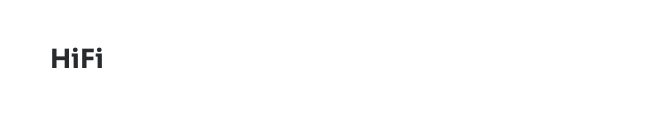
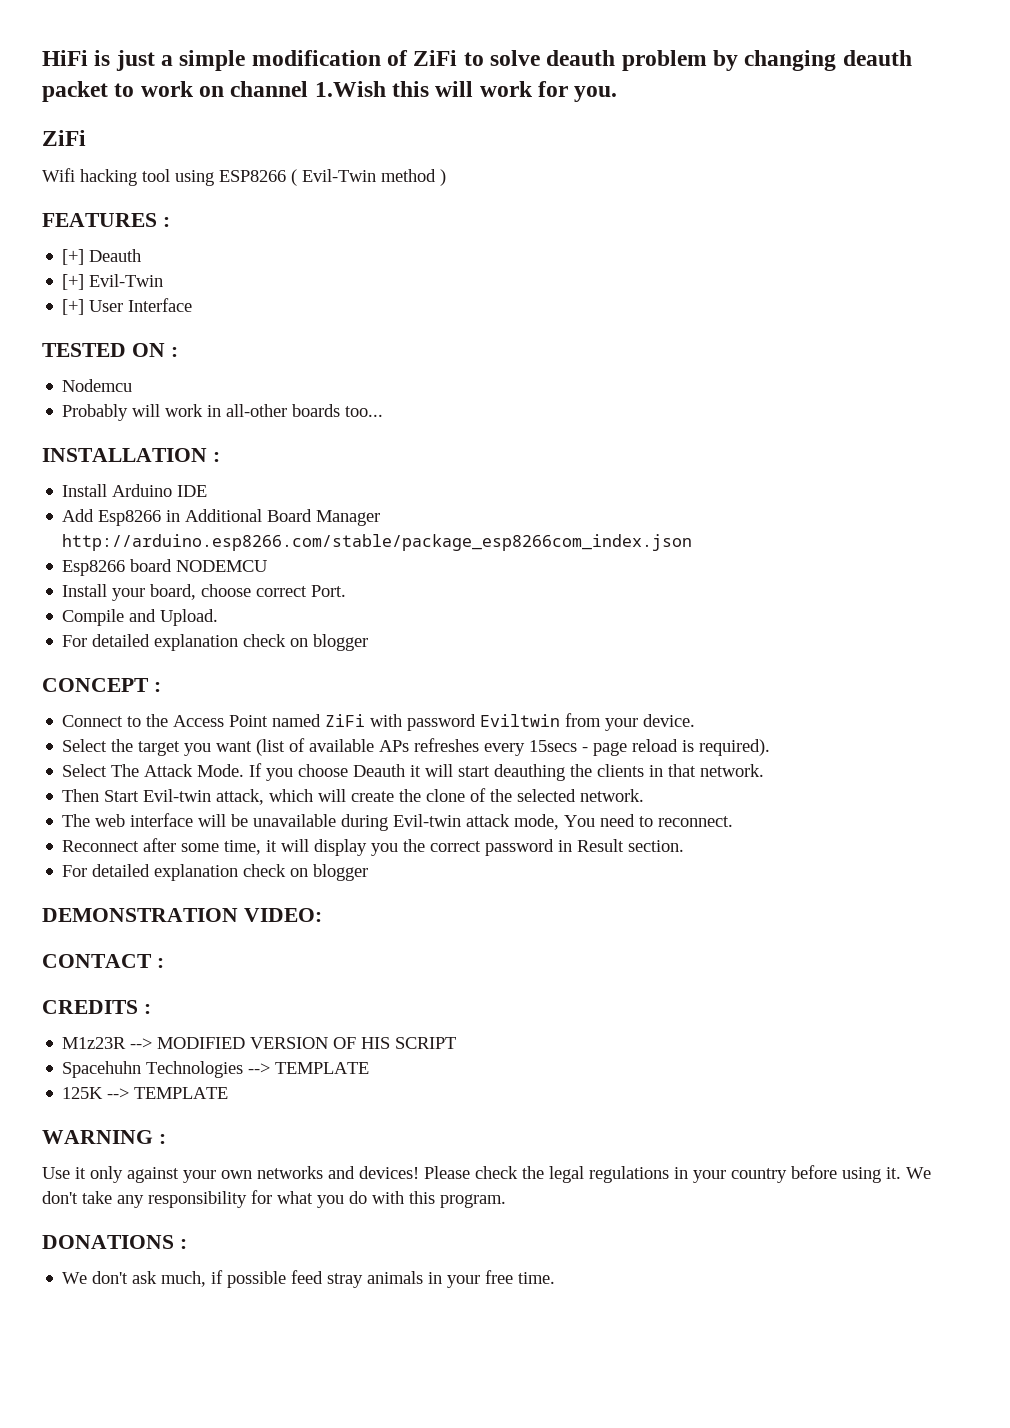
(104, 57) none -> [94,50,912,71] [42,81,618,102] [42,130,86,146] [42,168,446,186] [42,213,170,227] [62,249,142,265] [62,274,164,290] [62,298,193,315] [42,343,178,357] [62,379,133,392] [62,404,384,421] [42,448,220,462] [62,484,208,497] [62,509,381,526] [62,534,693,551] [62,559,268,576] [62,584,347,601] [62,609,219,626] [62,634,369,651] [42,678,161,692] [62,713,696,731] [62,738,771,756] [62,763,765,781] [62,788,645,805] [62,813,734,831] [62,838,685,856] [62,864,369,881] [42,908,322,922] [42,954,164,968] [42,1000,151,1014] [62,1037,457,1049] [62,1061,370,1078] [62,1087,229,1099] [42,1130,166,1144] [42,1165,931,1183] [42,1190,506,1208] [42,1235,187,1249] [62,1270,556,1288] is just a simple modification of ZiFi to solve deauth problem by changing deauth packet to work on channel 1.Wish this will work for you. // ZiFi // Wifi hacking tool using ESP8266 ( Evil-Twin method ) // FEATURES : // [+] Deauth // [+] Evil-Twin // [+] User Interface // TESTED ON : // Nodemcu // Probably will work in all-other boards too... // INSTALLATION : // Install Arduino IDE // Add Esp8266 in Additional Board Manager http://arduino.esp8266.com/stable/package_esp8266com_index.json // Esp8266 board NODEMCU // Install your board, choose correct Port. // Compile and Upload. // For detailed explanation check on blogger // CONCEPT : // Connect to the Access Point named ZiFi with password Eviltwin from your device. // Select the target you want (list of available APs refreshes every 15secs - page reload is required). // Select The Attack Mode. If you choose Deauth it will start deauthing the clients in that network. // Then Start Evil-twin attack, which will create the clone of the selected network. // The web interface will be unavailable during Evil-twin attack mode, You need to reconnect. // Reconnect after some time, it will display you the correct password in Result section. // For detailed explanation check on blogger // DEMONSTRATION VIDEO: // CONTACT : // CREDITS : // M1z23R --> MODIFIED VERSION OF HIS SCRIPT // Spacehuhn Technologies --> TEMPLATE // 125K --> TEMPLATE // WARNING : // Use it only against your own networks and devices! Please check the legal regulations in your country before using it. We don't take any responsibility for what you do with this program. // DONATIONS : // We don't ask much, if possible feed stray animals in your free time.

